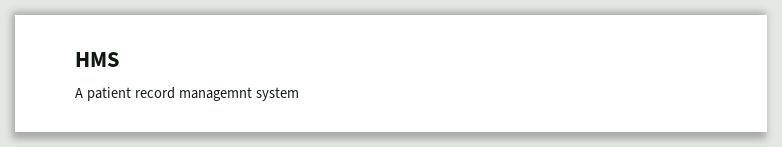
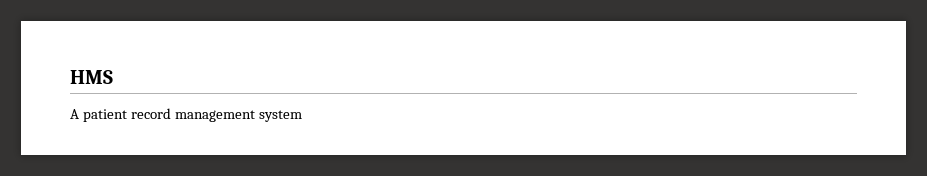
[178,87,252,101] managemnt -> [174,110,255,122] management

